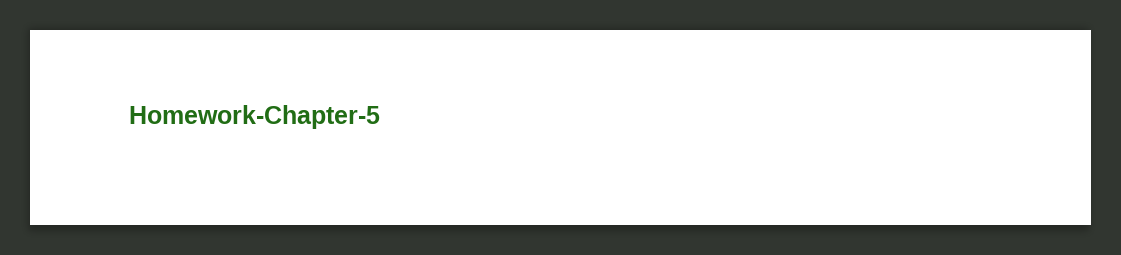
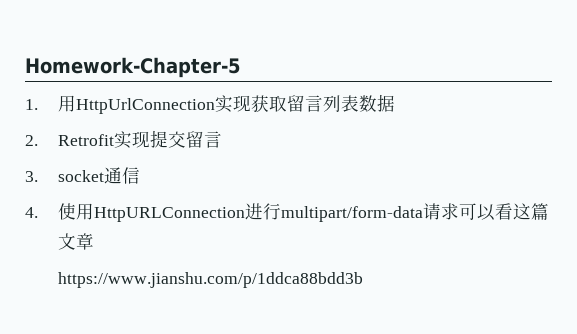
(380, 117) none -> [25,94,396,114] [25,130,223,149] [25,167,141,184] [25,203,550,222] [58,233,95,250] [58,272,364,288] // 1.用HttpUrlConnection实现获取留言列表数据 // 2. Retrofit实现提交留言 // 3. socket通信 // 4.使用HttpURLConnection进行multipart/form-data请求可以看这篇文章 // https://www.jianshu.com/p/1ddca88bdd3b

